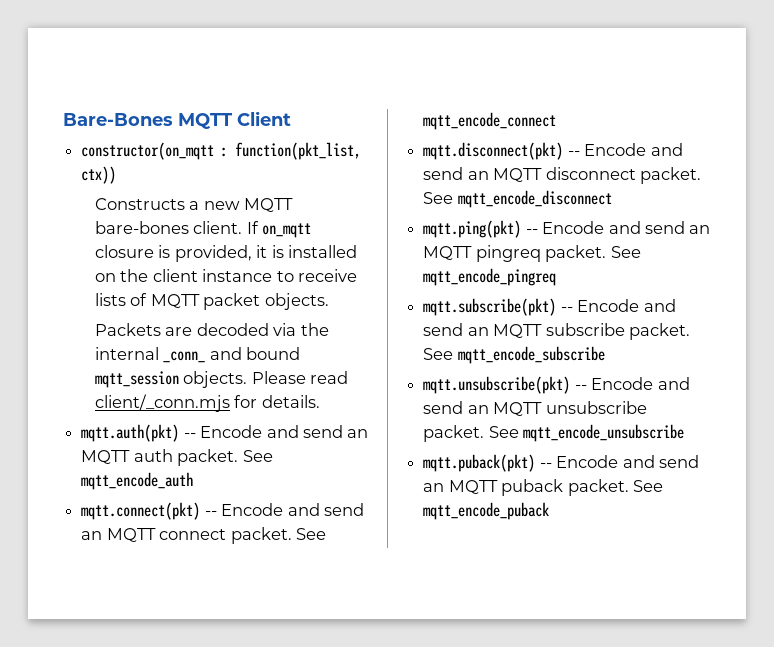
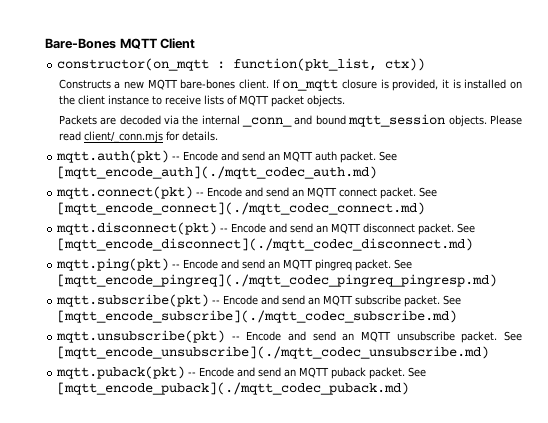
[81,472,194,490] mqtt_encode_auth -> [57,166,378,179] [mqtt_encode_auth](./mqtt_codec_auth.md)
[423,112,557,130] mqtt_encode_connect -> [57,202,426,215] [mqtt_encode_connect](./mqtt_codec_connect.md)
[457,190,612,208] mqtt_encode_disconnect -> [57,238,474,251] [mqtt_encode_disconnect](./mqtt_codec_disconnect.md)
[423,268,557,286] mqtt_encode_pingreq -> [57,274,498,287] [mqtt_encode_pingreq](./mqtt_codec_pingreq_pingresp.md)
[457,346,605,364] mqtt_encode_subscribe -> [57,310,458,323] [mqtt_encode_subscribe](./mqtt_codec_subscribe.md)
[523,424,685,442] mqtt_encode_unsubscribe -> [57,346,490,359] [mqtt_encode_unsubscribe](./mqtt_codec_unsubscribe.md)
[423,502,550,520] mqtt_encode_puback -> [57,382,410,395] [mqtt_encode_puback](./mqtt_codec_puback.md)

